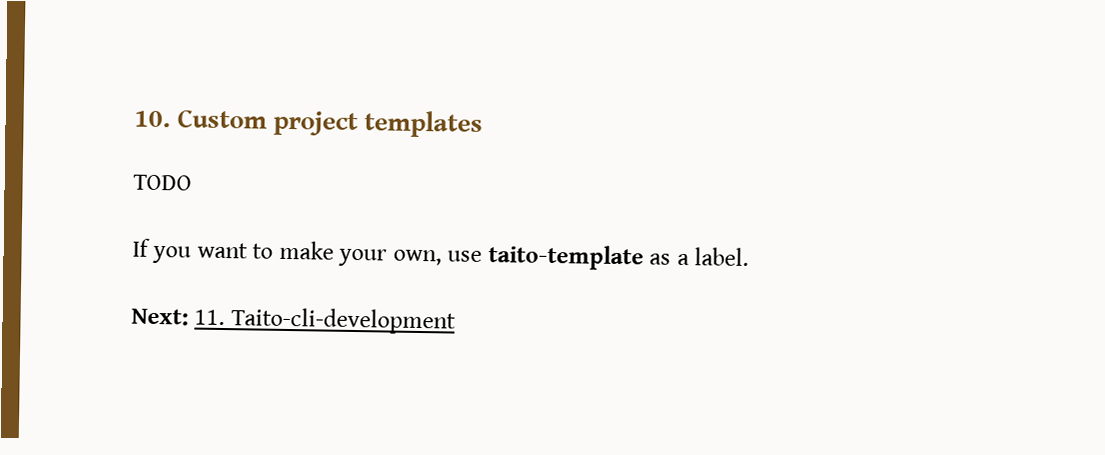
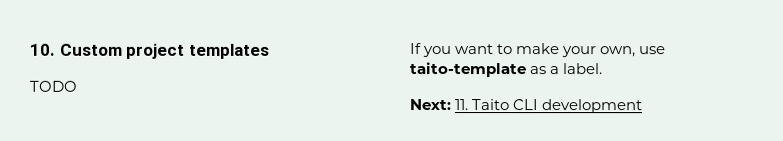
[230,307,456,335] Taito-cli-development -> [471,99,643,114] Taito CLI development

